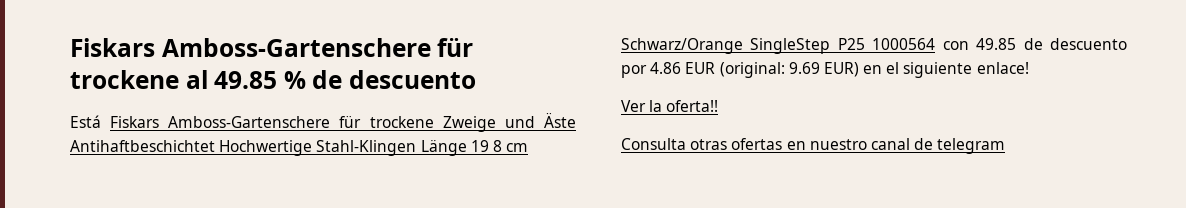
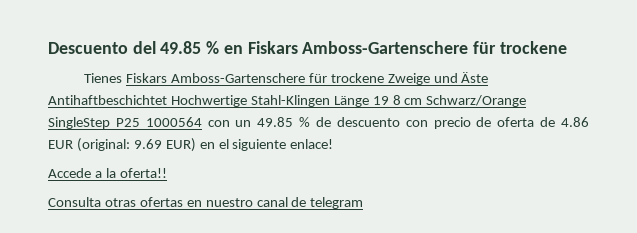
[70,37,474,57] [70,70,477,89] [70,115,101,128] Fiskars Amboss-Gartenschere für trockene al 49.85 % de descuento // Está -> [48,41,567,54] [84,73,123,83] Descuento del 49.85 % en Fiskars Amboss-Gartenschere für trockene // Tienes
[976,38,1127,50] [621,65,647,78] 49.85 de descuento por -> [235,117,556,129] un 49.85 % de descuento con precio de oferta de
[621,100,646,112] Ver -> [48,168,102,178] Accede a

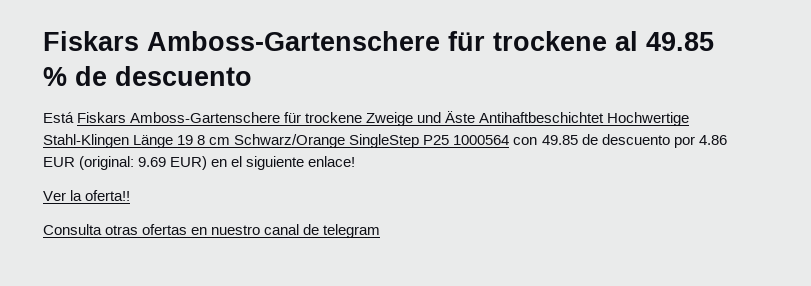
[48,41,567,54] [84,73,123,83] Descuento del 49.85 % en Fiskars Amboss-Gartenschere für trockene // Tienes -> [43,31,714,51] [43,66,252,86] [43,112,74,123] Fiskars Amboss-Gartenschere für trockene al 49.85 % de descuento // Está
[235,117,556,129] un 49.85 % de descuento con precio de oferta de -> [541,134,695,148] 49.85 de descuento por
[48,168,102,178] Accede a -> [43,191,66,201] Ver

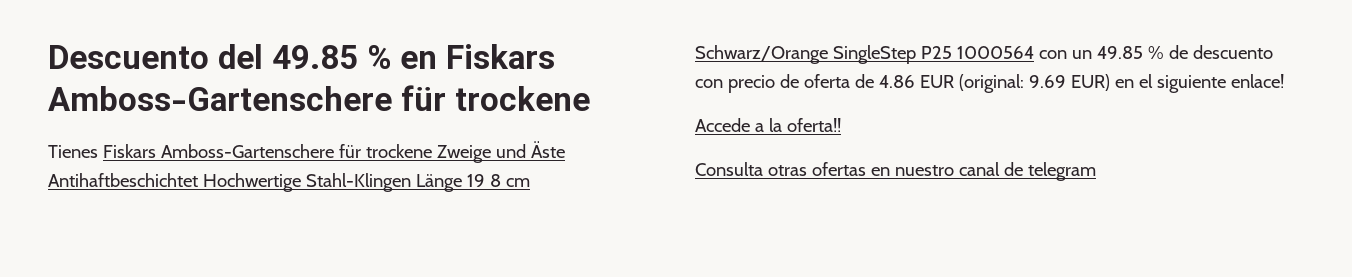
[43,31,714,51] [43,66,252,86] [43,112,74,123] Fiskars Amboss-Gartenschere für trockene al 49.85 % de descuento // Está -> [48,44,555,69] [48,85,590,111] [48,145,98,158] Descuento del 49.85 % en Fiskars Amboss-Gartenschere für trockene // Tienes
[541,134,695,148] 49.85 de descuento por -> [1071,45,1273,59] [695,74,874,93] un 49.85 % de descuento con precio de oferta de
[43,191,66,201] Ver -> [695,118,764,132] Accede a

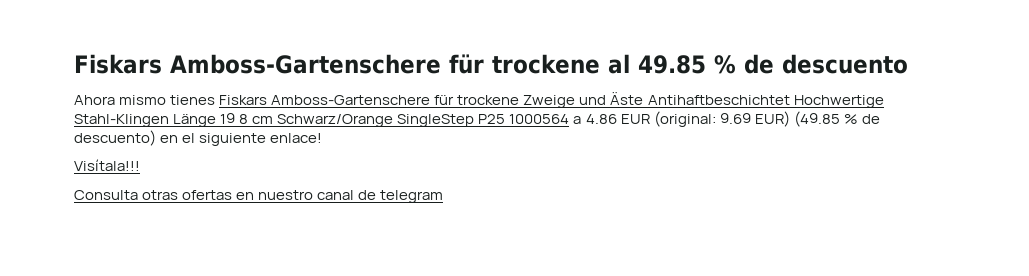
[48,44,555,69] [48,85,590,111] [48,145,98,158] Descuento del 49.85 % en Fiskars Amboss-Gartenschere für trockene // Tienes -> [74,54,908,74] [74,95,216,105] Fiskars Amboss-Gartenschere für trockene al 49.85 % de descuento // Ahora mismo tienes
[1038,45,1273,59] [695,74,874,93] con un 49.85 % de descuento con precio de oferta de -> [573,116,582,124] a
(1110, 82) none -> [793,111,880,127] [74,130,156,146] (49.85 % de descuento)
[695,118,841,132] Accede a la oferta!! -> [74,159,140,171] Visítala!!!

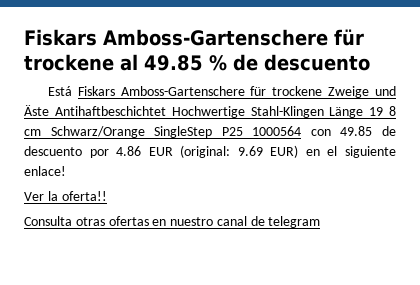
[74,95,216,105] Ahora mismo tienes -> [47,86,72,96] Está
[573,116,582,124] a -> [310,126,396,136] [24,146,109,158] con 49.85 de descuento por
[793,111,880,127] [74,130,156,146] (49.85 % de descuento) -> (299, 151) none
[74,159,140,171] Visítala!!! -> [24,191,107,201] Ver la oferta!!

